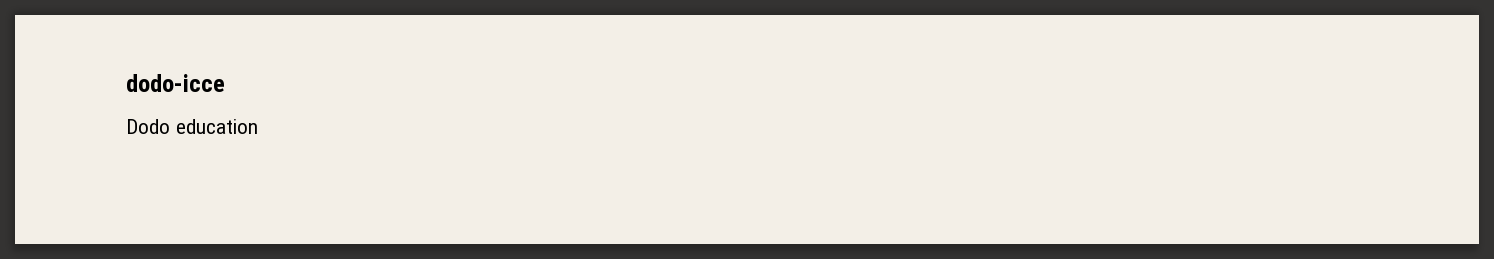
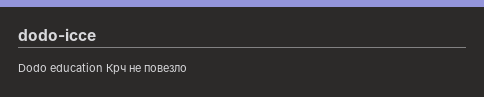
(258, 126) none -> [106,64,187,75] Крч не повезло

